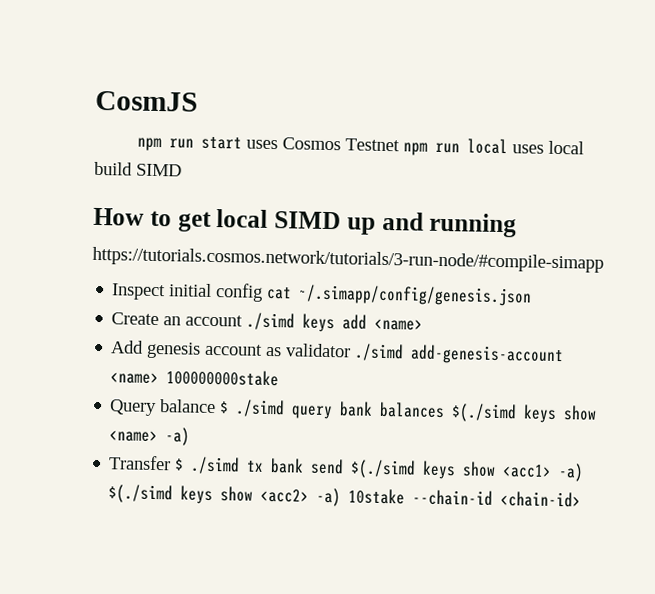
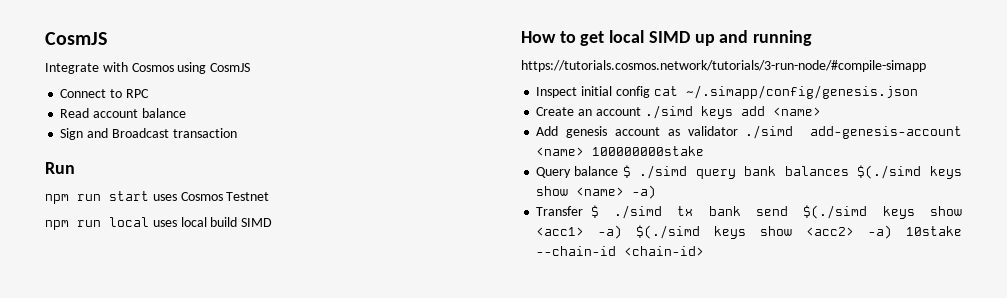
[95,90,198,112] CosmJS -> [45,32,107,45] [45,62,251,74] [60,89,149,98] [60,108,186,118] [60,128,237,140] [45,162,75,174] CosmJS // Integrate with Cosmos using CosmJS // Connect to RPC // Read account balance // Sign and Broadcast transaction // Run
(401, 145) none -> (270, 196) //

